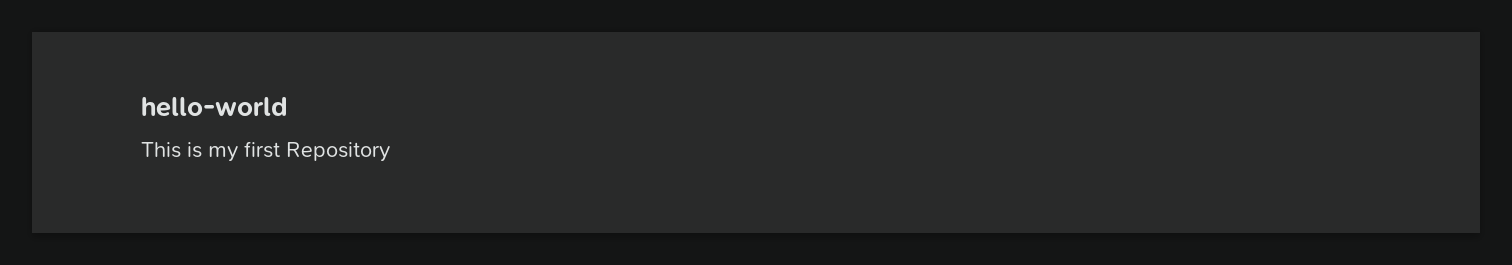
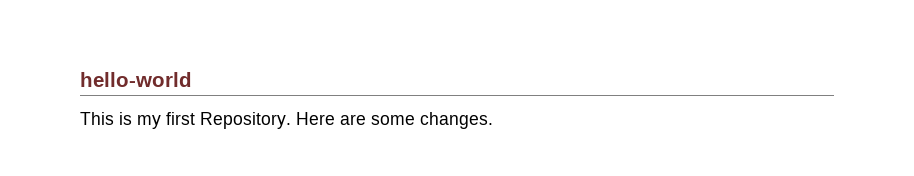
[286,142,390,162] Repository -> [200,112,493,129] Repository. Here are some changes.

